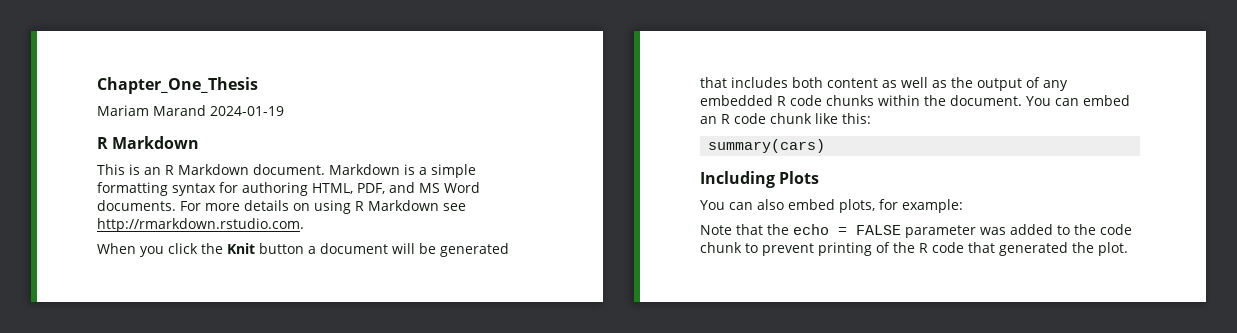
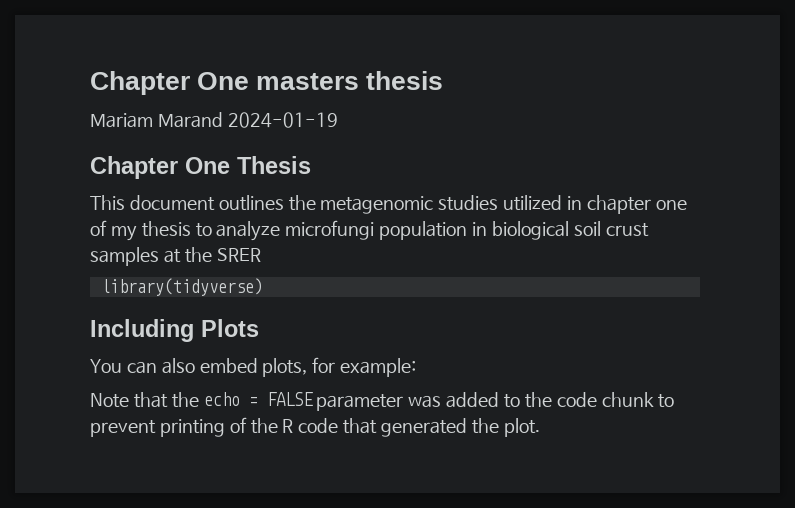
[97,77,258,94] Chapter_One_Thesis -> [90,71,444,95] Chapter One masters thesis
[97,136,200,149] [97,164,476,178] [97,182,480,196] [97,200,466,214] [97,218,304,232] [97,243,509,257] [700,77,1068,91] [700,95,1130,106] [700,113,871,124] [708,139,826,153] R Markdown // This is an R Markdown document. Markdown is a simple formatting syntax for authoring HTML, PDF, and MS Word documents. For more details on using R Markdown see http://rmarkdown.rstudio.com. // When you click the Knit button a document will be generated that includes both content as well as the output of any embedded R code chunks within the document. You can embed an R code chunk like this: // summary(cars) -> [90,156,311,179] [90,195,687,214] [90,220,649,241] [90,247,261,266] [100,278,263,296] Chapter One Thesis // This document outlines the metagenomic studies utilized in chapter one of my thesis to analyze microfungi population in biological soil crust samples at the SRER // library(tidyverse)

